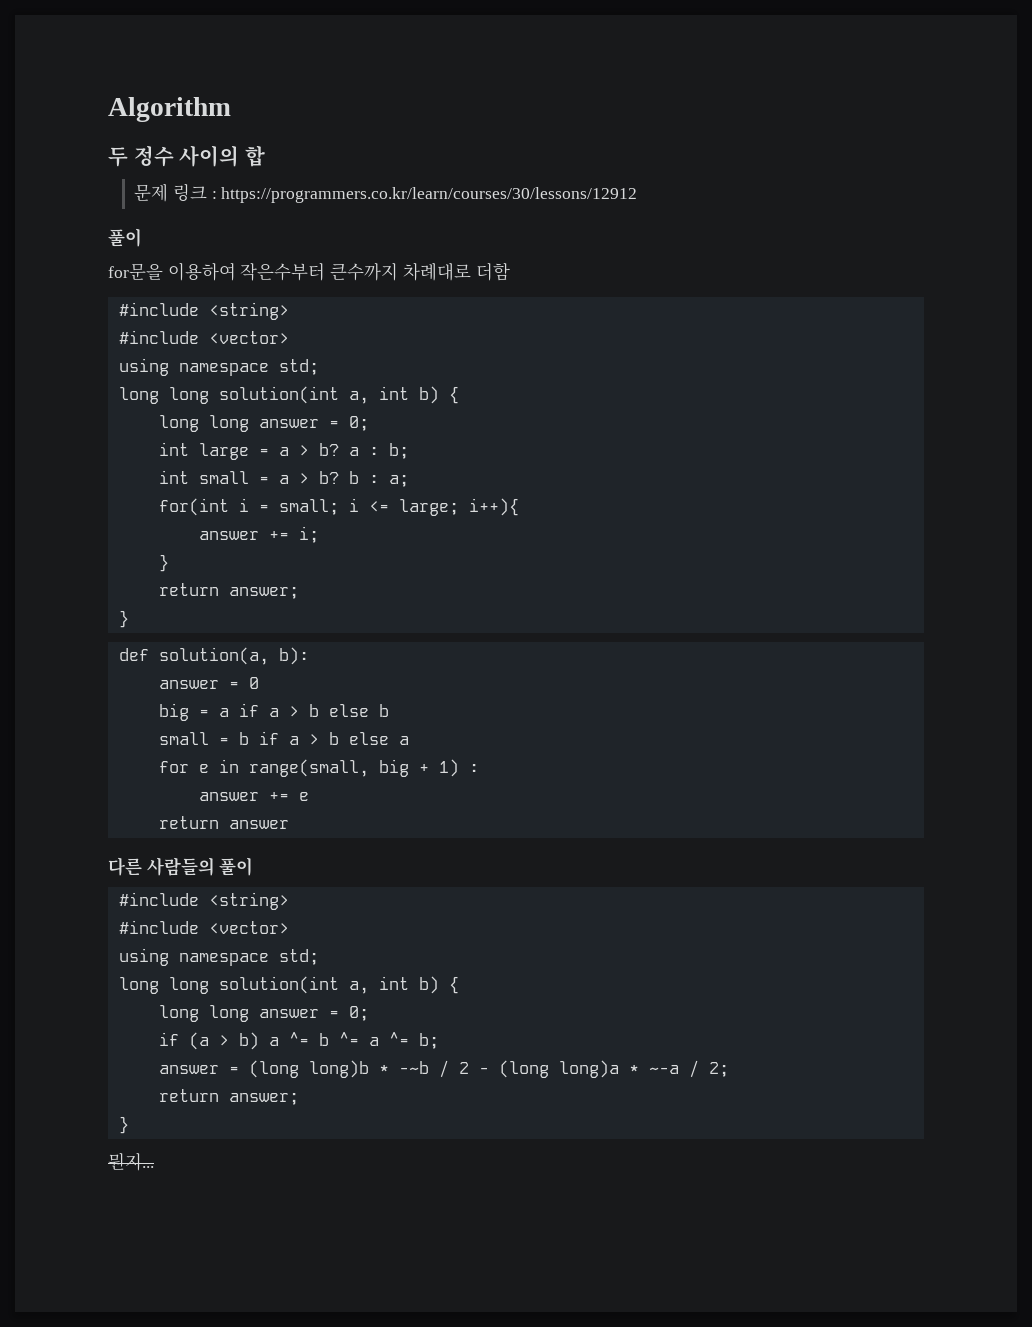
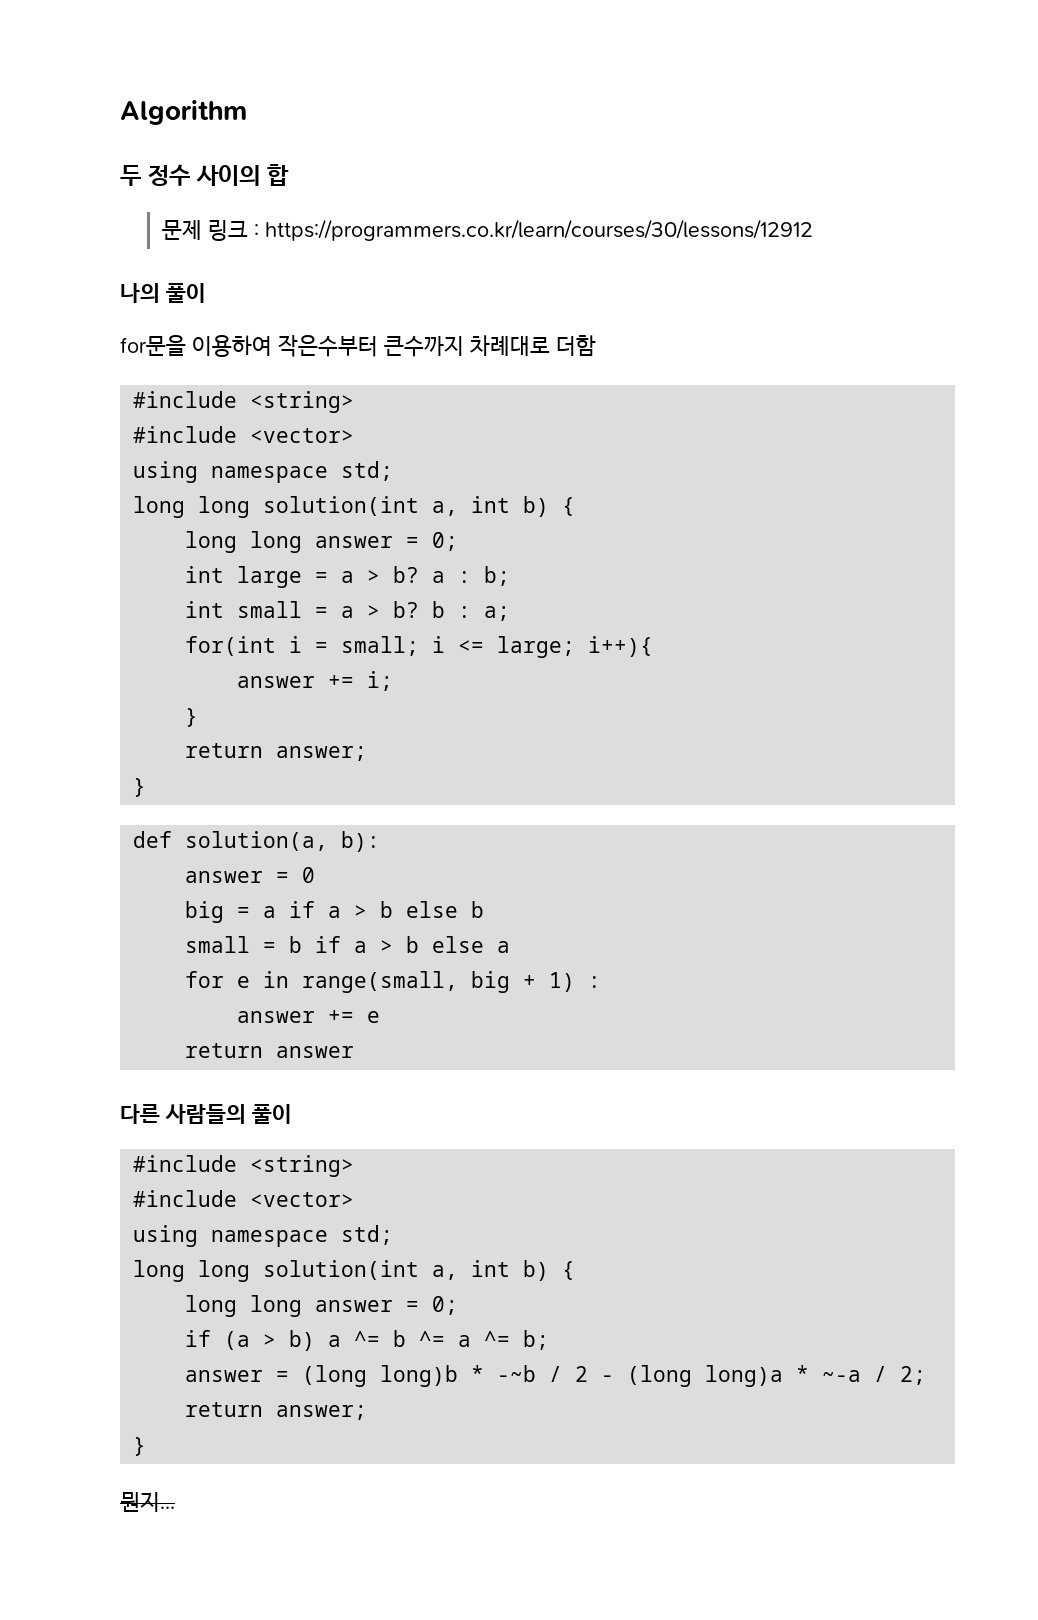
(638, 195) none -> [120,283,160,303] 나의

